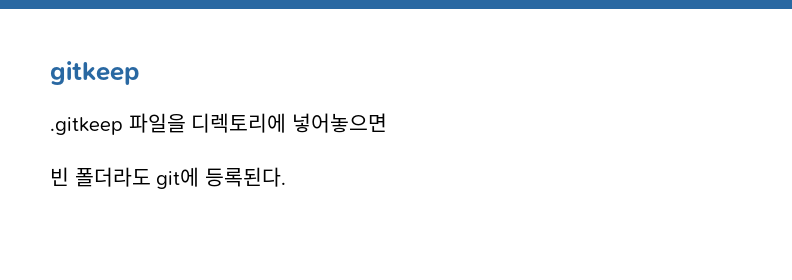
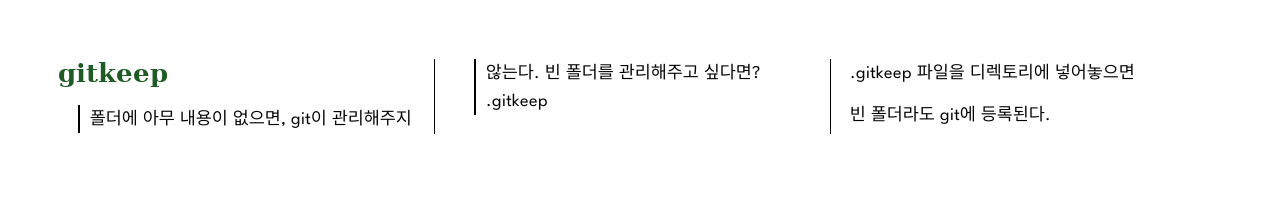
(140, 73) none -> [90,109,412,128] [486,63,760,80] [486,93,549,110] // 폴더에 아무 내용이 없으면, git이 관리해주지 않는다. 빈 폴더를 관리해주고 싶다면? .gitkeep

